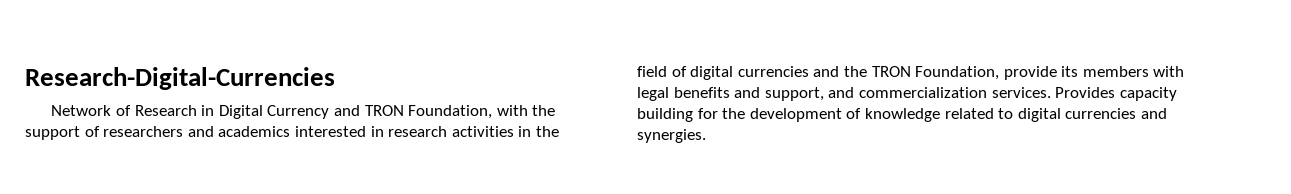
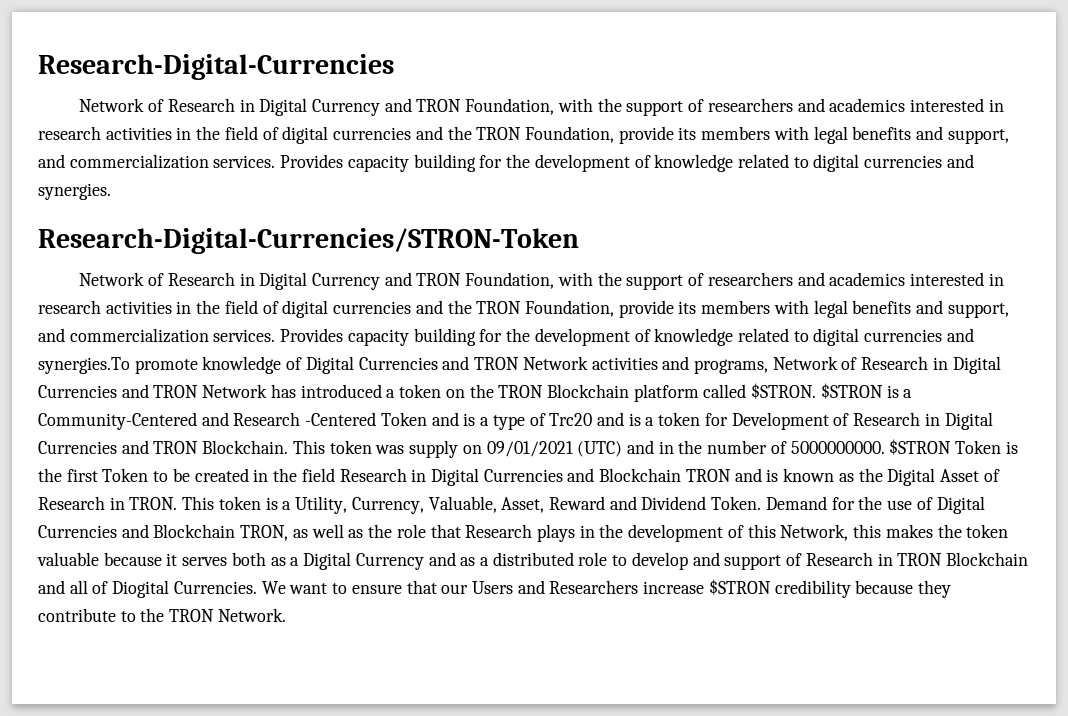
(706, 136) none -> [38,228,579,254] [79,272,1004,290] [38,300,1009,318] [38,328,974,346] [38,356,1001,374] [38,383,913,402] [38,412,993,430] [38,439,1018,458] [38,468,1000,486] [38,496,985,514] [38,524,1009,542] [37,552,1028,570] [38,579,952,598] [38,608,286,622] // Research-Digital-Currencies/STRON-Token // Network of Research in Digital Currency and TRON Foundation, with the support of researchers and academics interested in research activities in the field of digital currencies and the TRON Foundation, provide its members with legal benefits and support, and commercialization services. Provides capacity building for the development of knowledge related to digital currencies and synergies.To promote knowledge of Digital Currencies and TRON Network activities and programs, Network of Research in Digital Currencies and TRON Network has introduced a token on the TRON Blockchain platform called $STRON. $STRON is a Community-Centered and Research -Centered Token and is a type of Trc20 and is a token for Development of Research in Digital Currencies and TRON Blockchain. This token was supply on 09/01/2021 (UTC) and in the number of 5000000000. $STRON Token is the first Token to be created in the field Research in Digital Currencies and Blockchain TRON and is known as the Digital Asset of Research in TRON. This token is a Utility, Currency, Valuable, Asset, Reward and Dividend Token. Demand for the use of Digital Currencies and Blockchain TRON, as well as the role that Research plays in the development of this Network, this makes the token valuable because it serves both as a Digital Currency and as a distributed role to develop and support of Research in TRON Blockchain and all of Diogital Currencies. We want to ensure that our Users and Researchers increase $STRON credibility because they contribute to the TRON Network.

